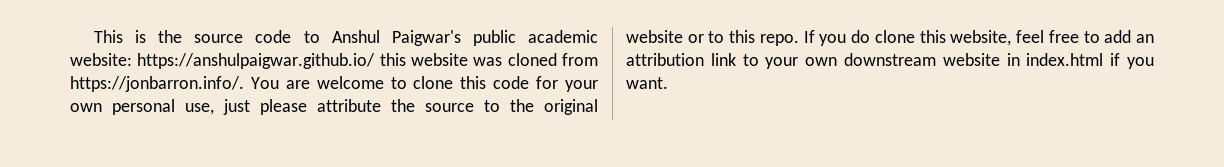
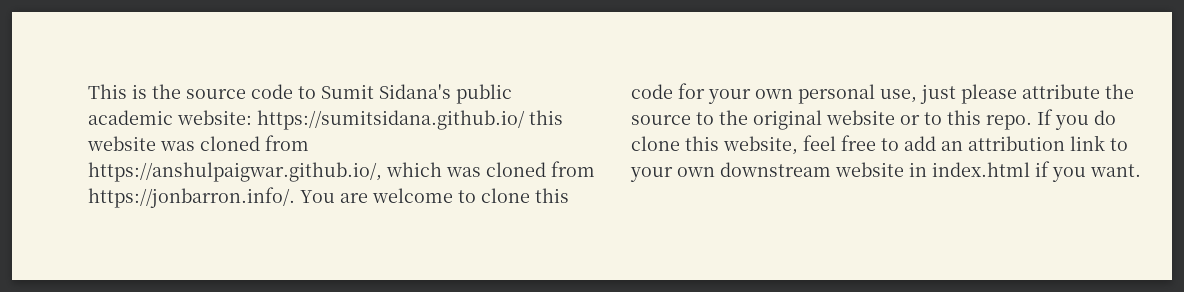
[331,30,461,46] Anshul Paigwar's -> [321,84,451,99] Sumit Sidana's
[137,53,376,69] https://anshulpaigwar.github.io/ -> [257,110,525,130] https://sumitsidana.github.io/
(598, 59) none -> [88,161,595,182] https://anshulpaigwar.github.io/, which was cloned from

